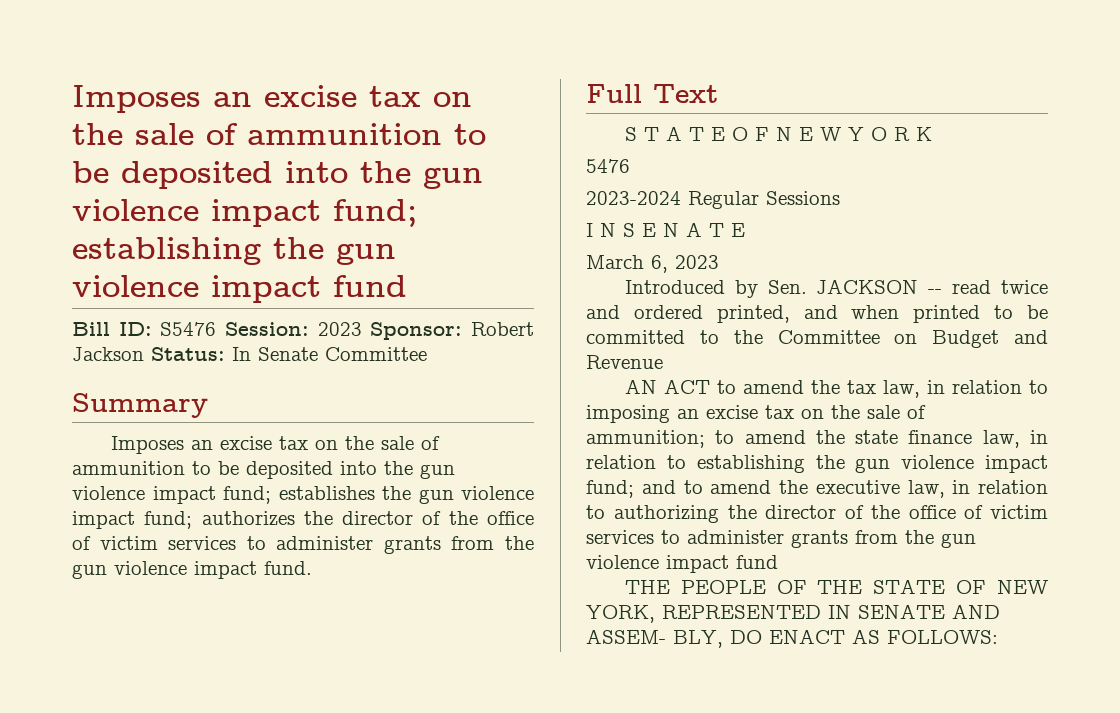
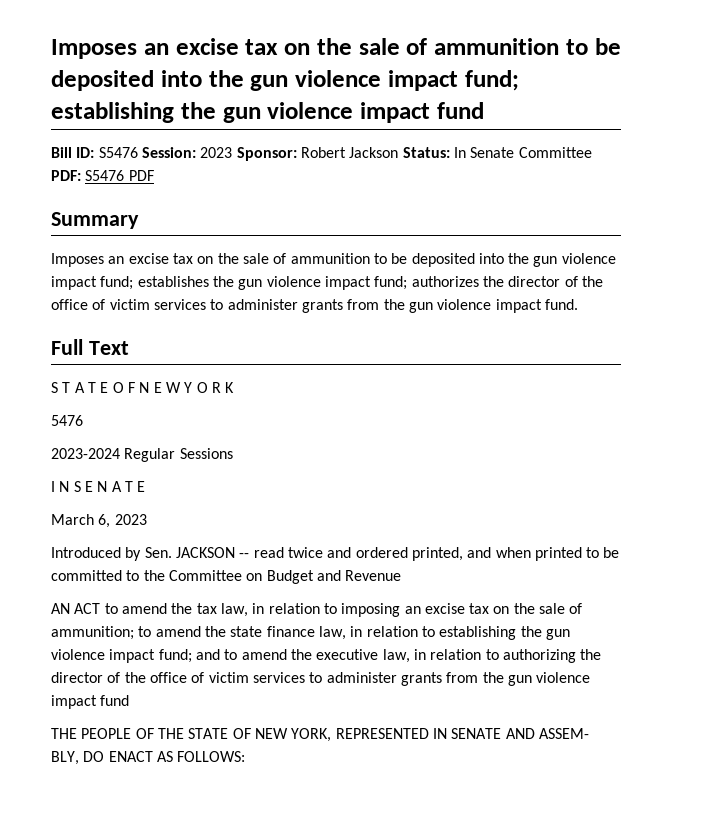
(427, 354) none -> [51,170,154,181] PDF: S5476 PDF

